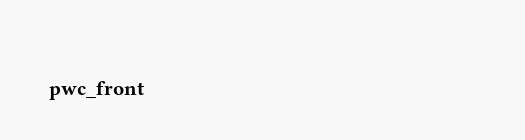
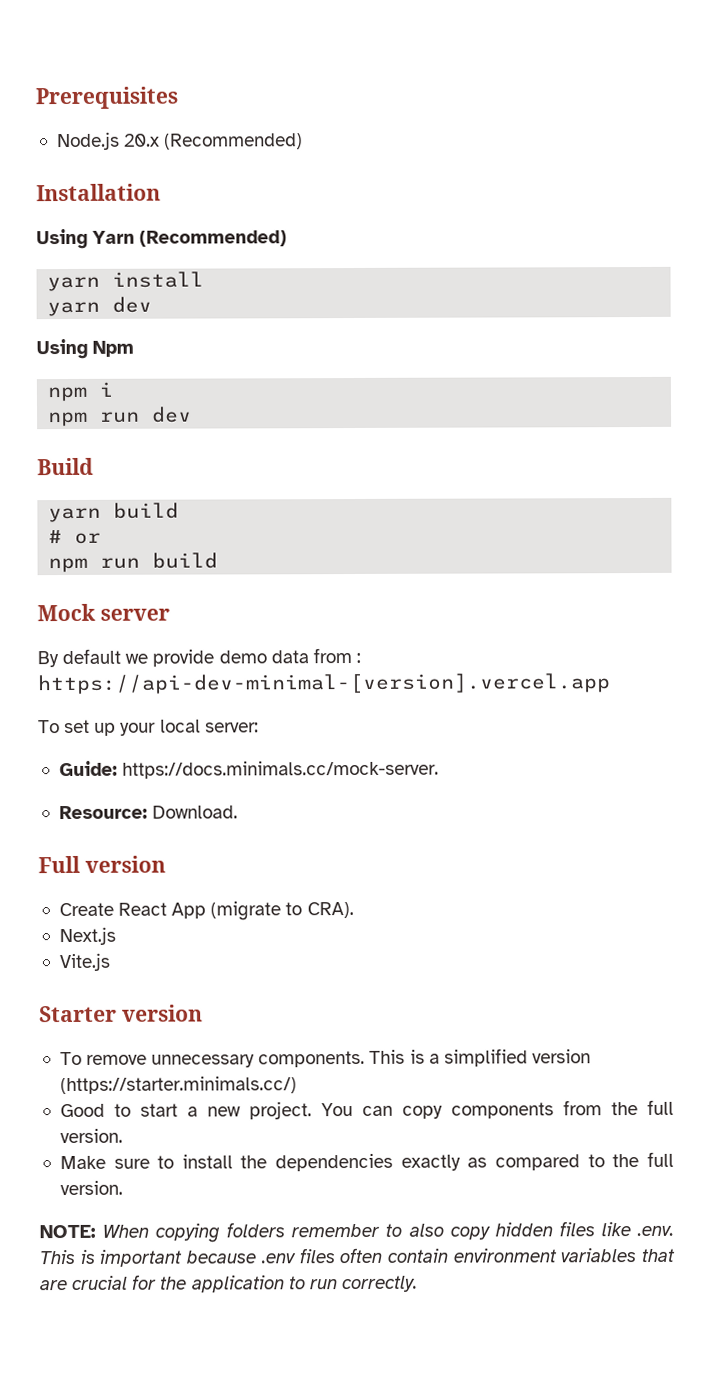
[49,81,144,100] pwc_front -> [35,86,178,110] [56,131,304,151] [36,183,161,202] [36,228,288,250] [47,271,205,292] [47,296,153,317] [36,338,135,360] [47,381,114,402] [48,406,193,427] [37,457,94,476] [48,502,180,523] [48,530,102,544] [48,552,219,573] [37,603,170,622] [37,648,361,668] [37,673,611,695] [38,719,259,736] [58,760,440,779] [58,805,239,820] [38,855,166,874] [58,901,354,921] [58,926,116,946] [58,952,110,972] [39,1004,203,1023] [59,1048,591,1068] [59,1076,297,1095] [59,1099,674,1120] [59,1128,123,1144] [59,1151,674,1172] [59,1180,123,1196] [39,1221,674,1243] [39,1247,676,1267] [40,1274,418,1293] Prerequisites // Node.js 20.x (Recommended) // Installation // Using Yarn (Recommended) // yarn install // yarn dev // Using Npm // npm i // npm run dev // Build // yarn build // # or // npm run build // Mock server // By default we provide demo data from : https://api-dev-minimal-[version].vercel.app // To set up your local server: // Guide: https://docs.minimals.cc/mock-server. // Resource: Download. // Full version // Create React App (migrate to CRA). // Next.js // Vite.js // Starter version // To remove unnecessary components. This is a simplified version (https://starter.minimals.cc/) // Good to start a new project. You can copy components from the full version. // Make sure to install the dependencies exactly as compared to the full version. // NOTE: When copying folders remember to also copy hidden files like .env. This is important because .env files often contain environment variables that are crucial for the application to run correctly.

